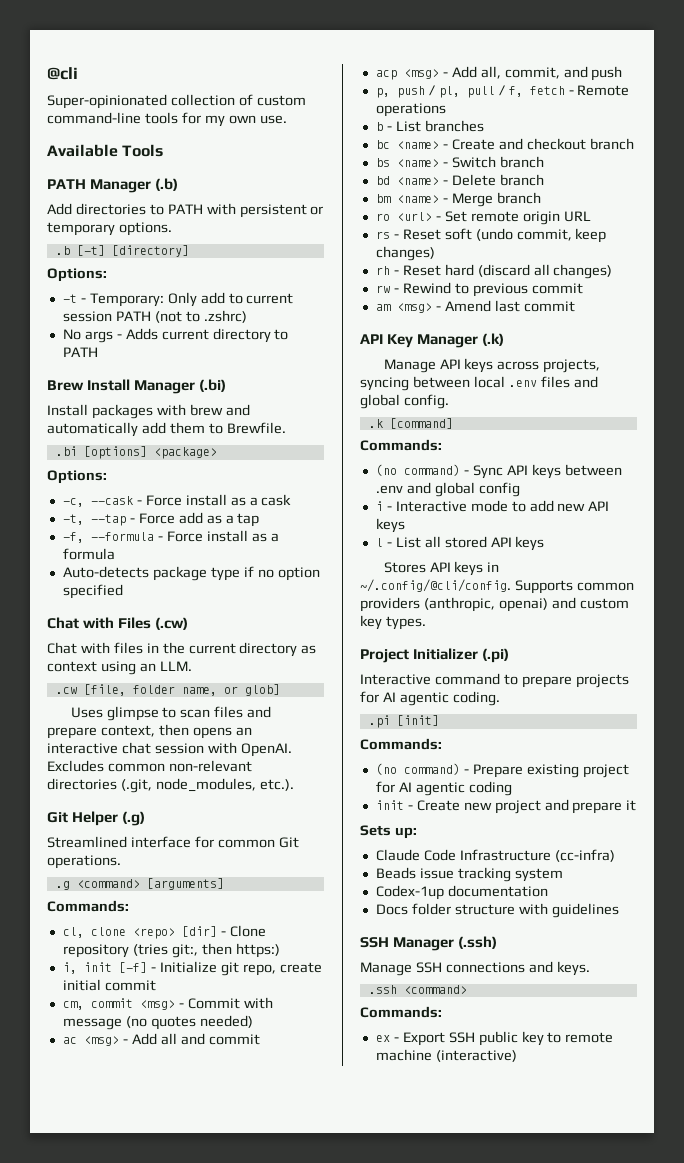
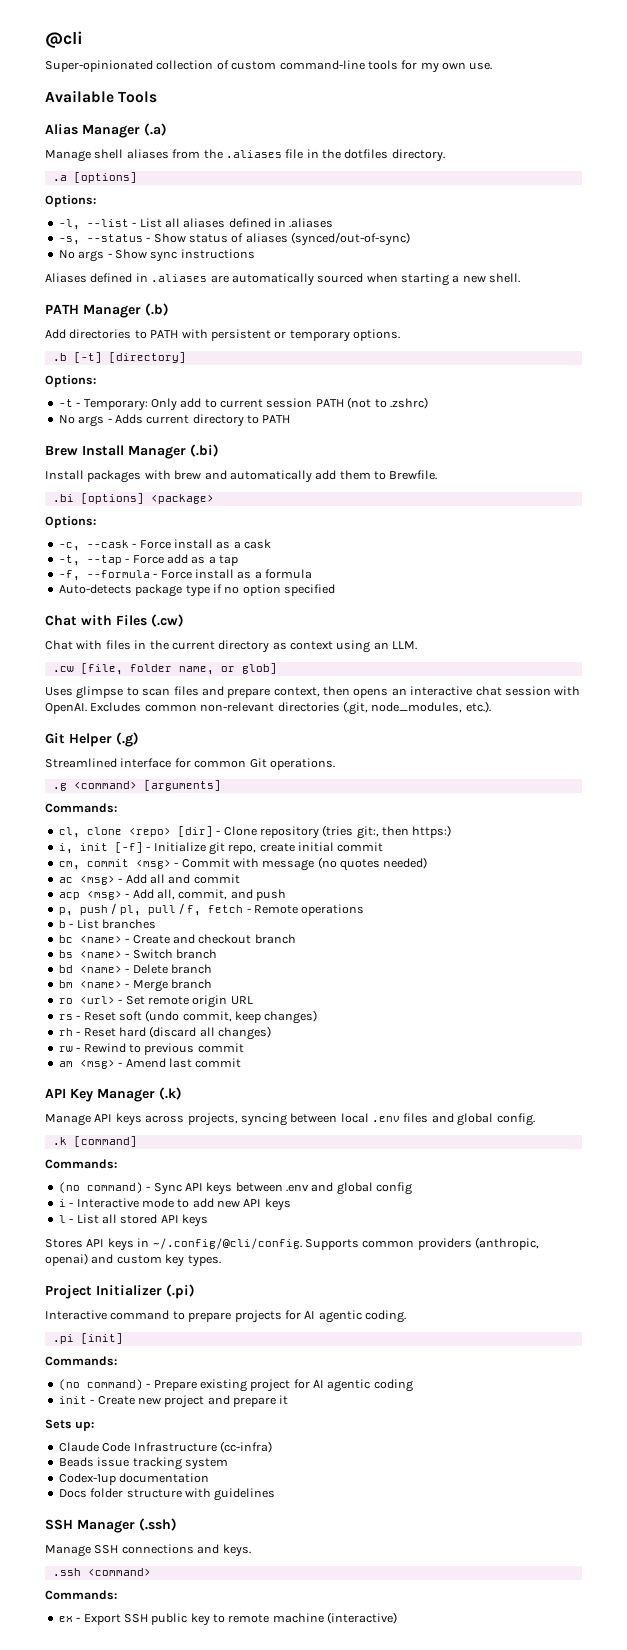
(164, 150) none -> [45,123,167,138] [45,149,445,162] [52,172,137,183] [45,195,96,207] [58,218,334,230] [58,232,410,246] [58,249,255,262] [45,273,521,286] // Alias Manager (.a) // Manage shell aliases from the .aliases file in the dotfiles directory. // .a [options] // Options: // -l, --list - List all aliases defined in .aliases // -s, --status - Show status of aliases (synced/out-of-sync) // No args - Show sync instructions // Aliases defined in .aliases are automatically sourced when starting a new shell.

